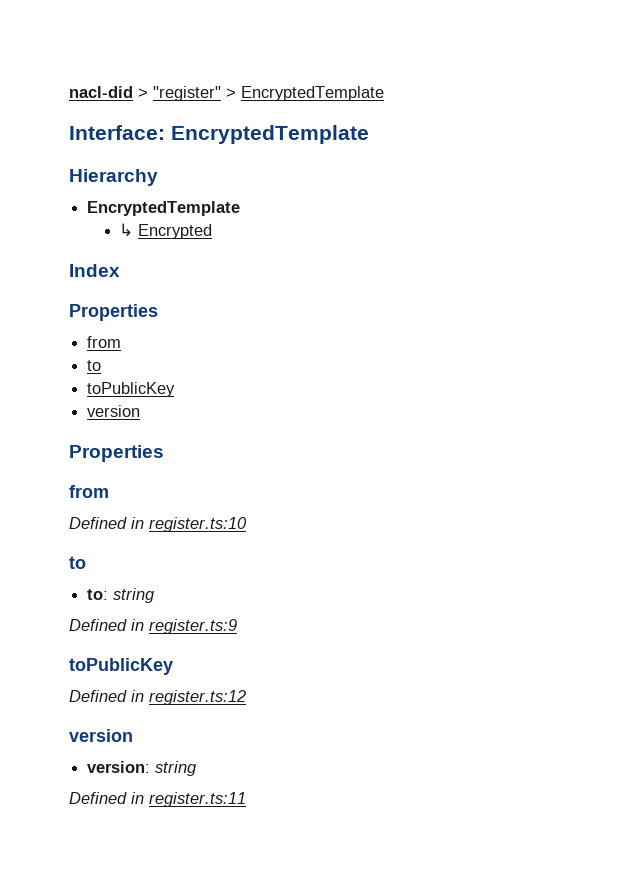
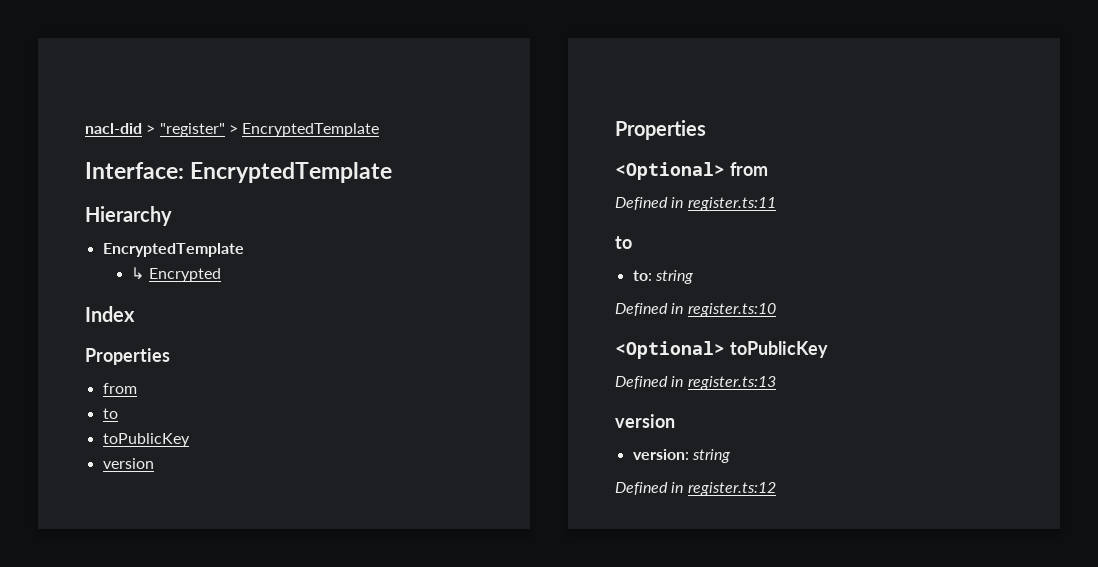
(164, 453) none -> [615,162,725,180] <Optional>
[149,517,247,532] register.ts:10 -> [687,197,776,211] register.ts:11
[149,619,237,634] register.ts:9 // -> [687,303,776,317] [615,341,725,359] register.ts:10 // <Optional>
[149,690,246,705] register.ts:12 -> [687,376,776,390] register.ts:13
[149,792,246,807] register.ts:11 -> [687,482,776,496] register.ts:12

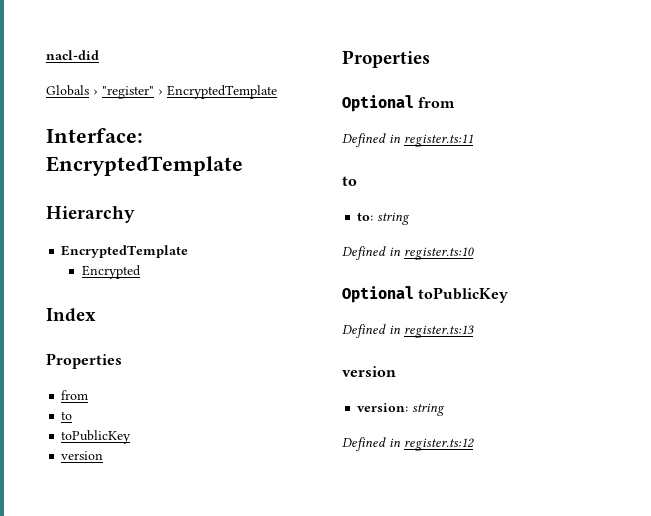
[146,123,238,137] > "register" > -> [46,85,163,99] // Globals › "register" ›
[131,267,145,280] ↳ -> (189, 251) none
[615,162,725,180] <Optional> -> [342,95,414,112] Optional
[615,341,725,359] <Optional> -> [342,286,414,303] Optional

